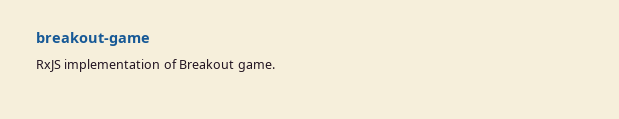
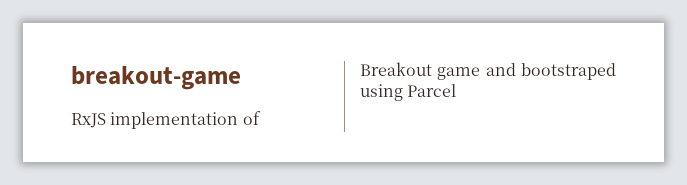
[237,62,275,72] game. -> [437,63,616,80] [360,84,457,101] game and bootstraped using Parcel

